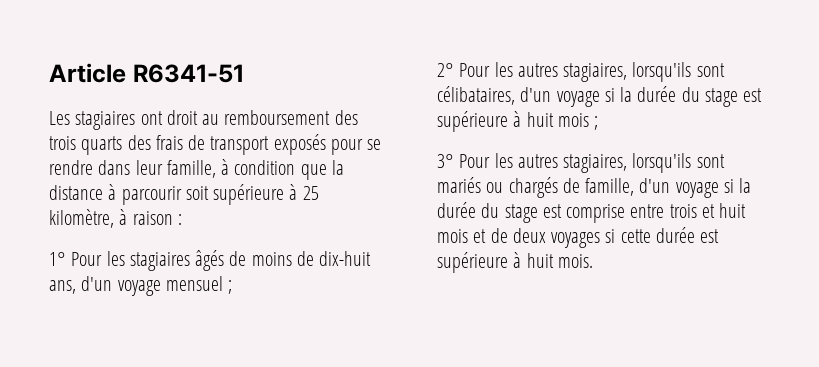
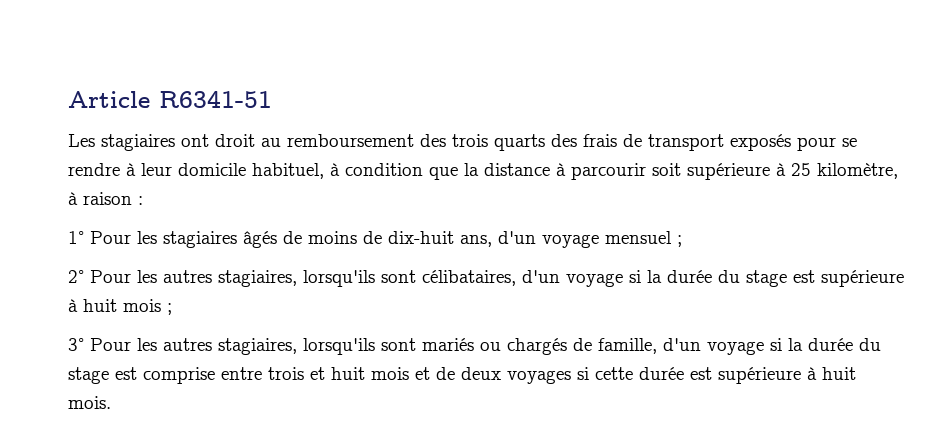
[98,160,216,178] dans leur famille, -> [126,163,324,179] à leur domicile habituel,

